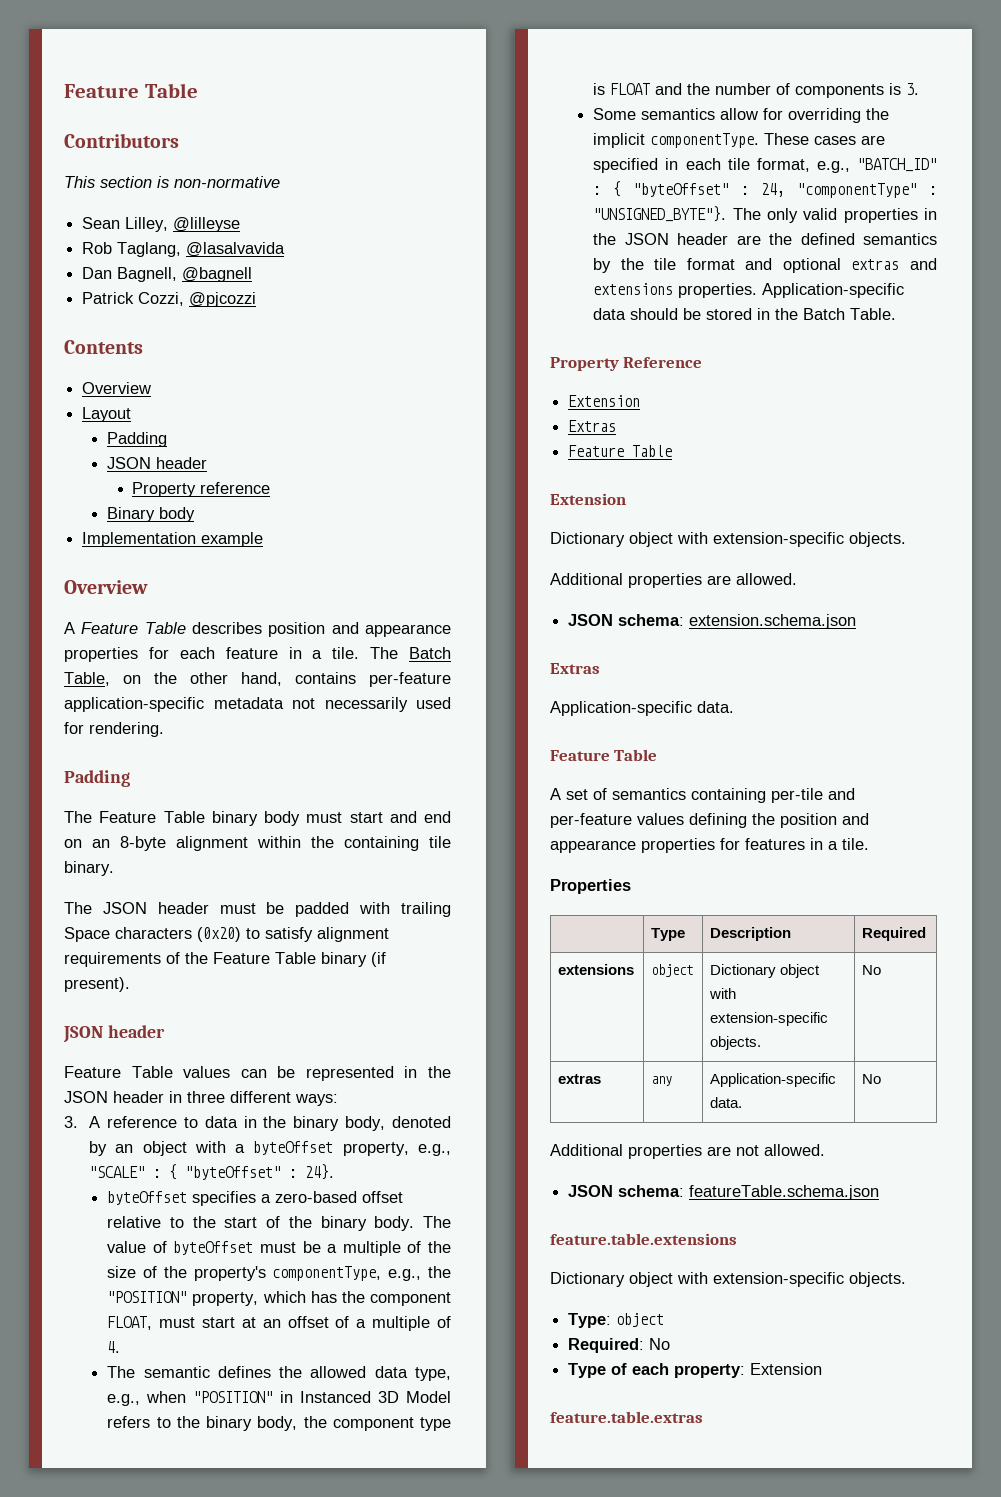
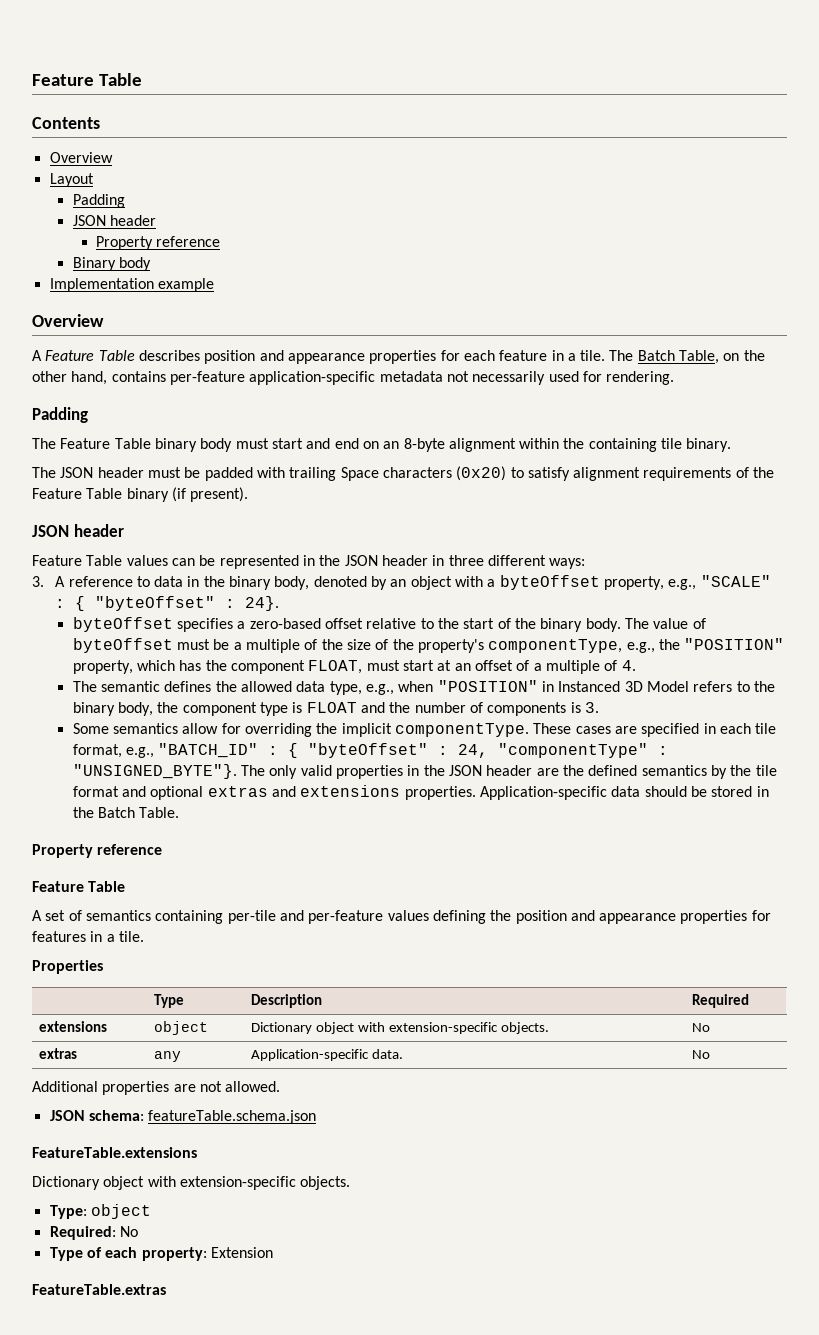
[64,83,198,98] [64,133,179,148] [64,176,280,188] [82,217,241,232] [82,242,286,257] [82,267,253,282] [82,292,257,307] Feature Table // Contributors // This section is non-normative // Sean Lilley, @lilleyse // Rob Taglang, @lasalvavida // Dan Bagnell, @bagnell // Patrick Cozzi, @pjcozzi -> [32,73,142,86] Feature Table
[623,357,703,368] [568,395,641,407] [568,420,617,432] [568,445,673,457] [550,493,626,505] [550,532,906,547] [550,573,797,588] [568,614,857,629] [550,663,600,674] [550,701,734,716] Reference // Extension // Extras // Feature Table // Extension // Dictionary object with extension-specific objects. // Additional properties are allowed. // JSON schema: extension.schema.json // Extras // Application-specific data. -> [97,844,163,855] reference
[550,1233,737,1245] feature.table.extensions -> [32,1147,197,1158] FeatureTable.extensions
[550,1411,703,1423] feature.table.extras -> [32,1284,166,1295] FeatureTable.extras

